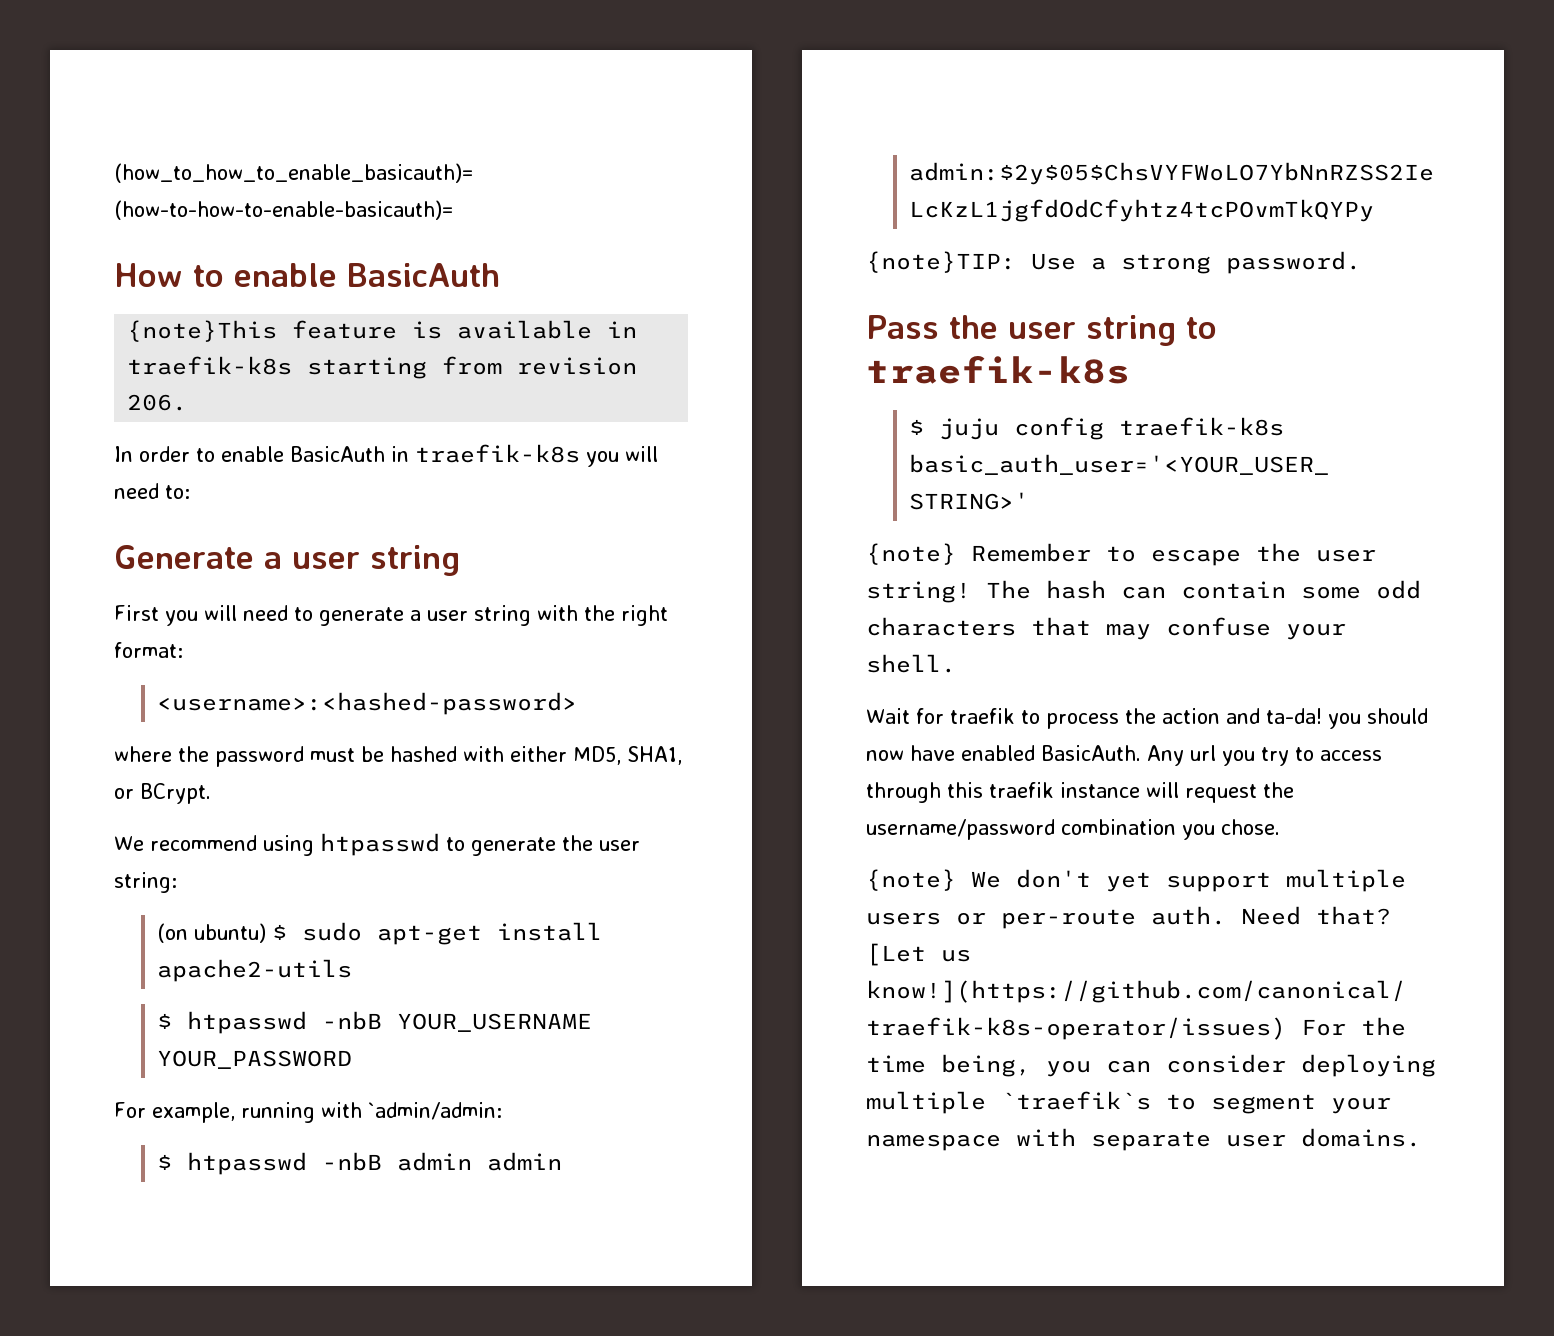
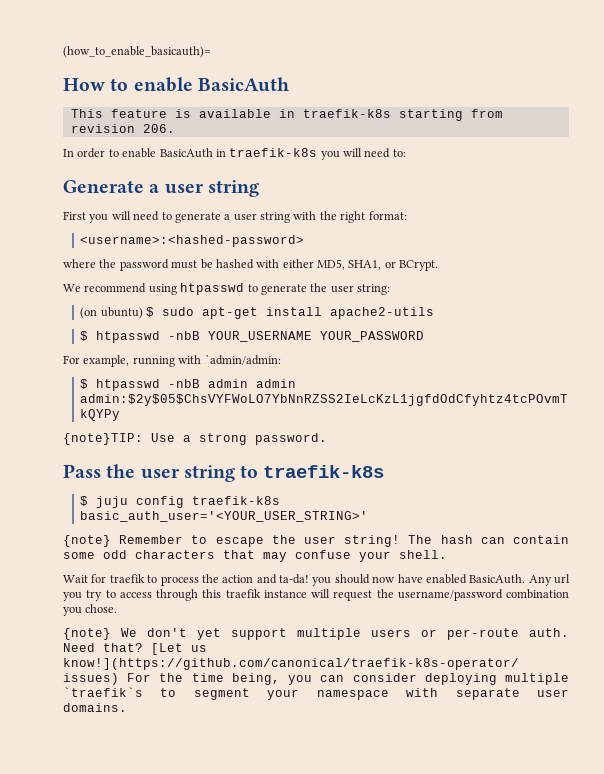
[114,163,474,183] [114,200,454,220] (how_to_how_to_enable_basicauth)= (how-to-how-to-enable-basicauth)= -> [63,46,211,58] (how_to_enable_basicauth)=
[127,320,278,342] {note}This -> [70,109,103,118] This

